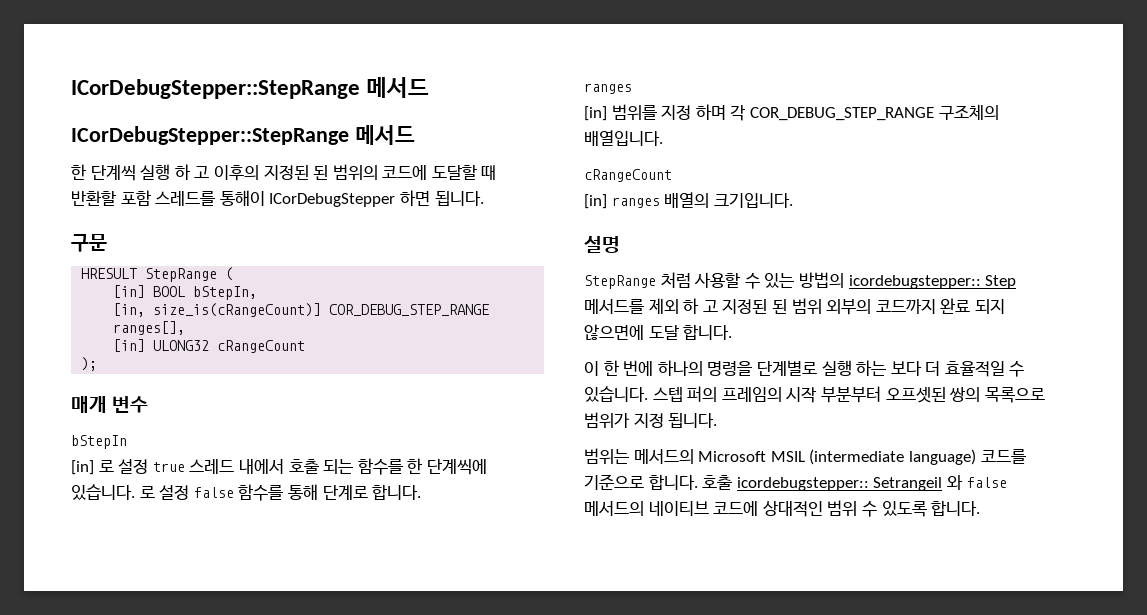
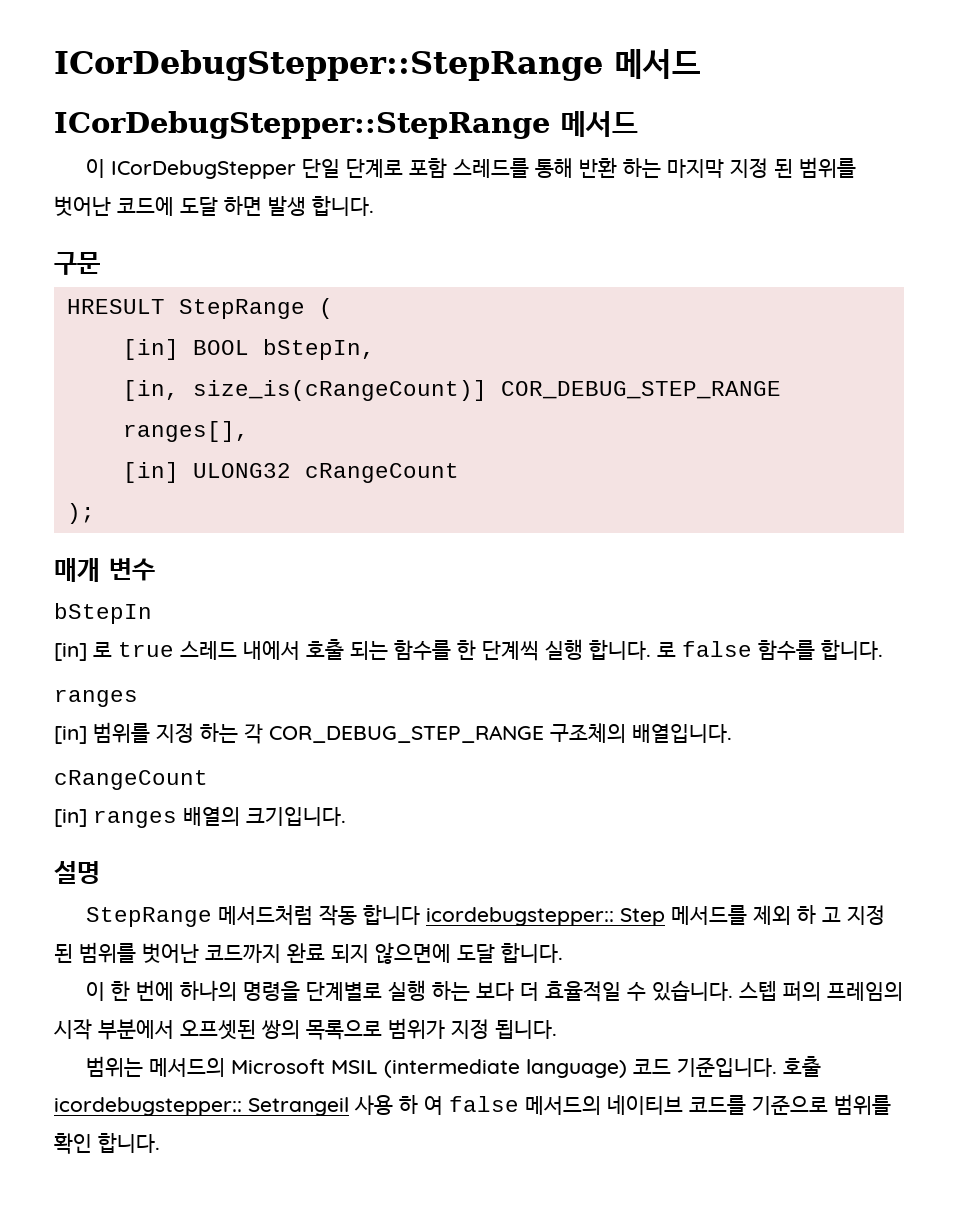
[71,164,497,181] [71,190,484,207] 한 단계씩 실행 하 고 이후의 지정된 된 범위의 코드에 도달할 때 반환할 포함 스레드를 통해이 ICorDebugStepper 하면 됩니다. -> [85,157,856,179] [54,195,374,216] 이 ICorDebugStepper 단일 단계로 포함 스레드를 통해 반환 하는 마지막 지정 된 범위를 벗어난 코드에 도달 하면 발생 합니다.
[118,459,149,474] 설정 -> (112, 649) none
[426,459,487,475] [71,484,368,501] 단계씩에 있습니다. 로 설정 false 함수를 통해 단계로 -> [482,639,815,661] 단계씩 실행 합니다. 로 false 함수를
[695,104,726,120] 하며 -> [200,723,238,743] 하는
[660,272,844,289] 처럼 사용할 수 있는 방법의 -> [217,904,420,926] 메서드처럼 작동 합니다
[722,298,872,315] 지정된 된 범위 외부의 -> [846,905,885,925] [54,942,199,963] 지정 된 범위를 벗어난
[820,386,881,403] 부분부터 -> [98,1019,174,1040] 부분에서
[980,449,1026,464] [584,474,1007,491] [584,500,927,517] 코드를 기준으로 합니다. 호출 icordebugstepper:: Setrangeil 와 false 메서드의 네이티브 코드에 상대적인 범위 수 있도록 -> [632,1056,821,1077] [54,1094,891,1116] [54,1133,92,1154] 코드 기준입니다. 호출 icordebugstepper:: Setrangeil 사용 하 여 false 메서드의 네이티브 코드를 기준으로 범위를 확인

